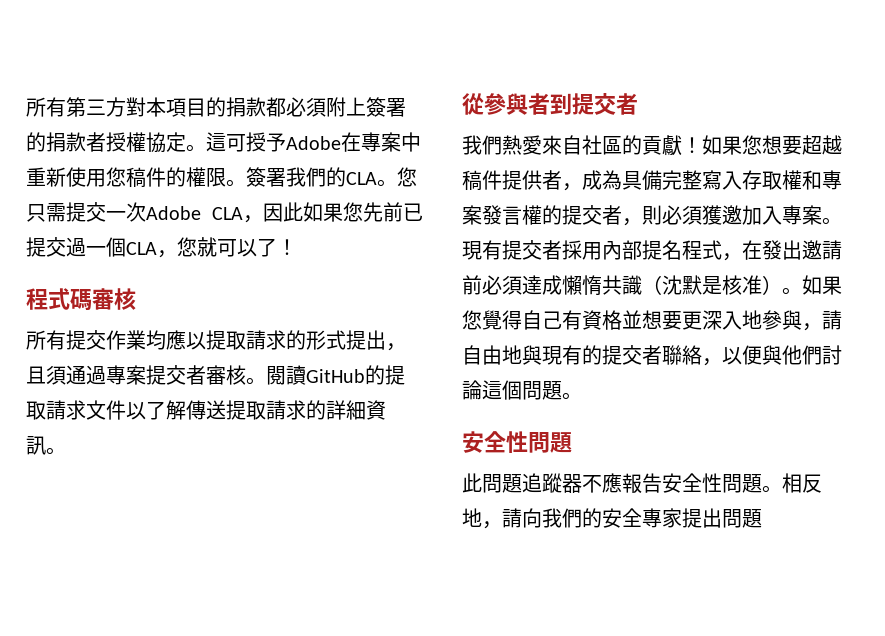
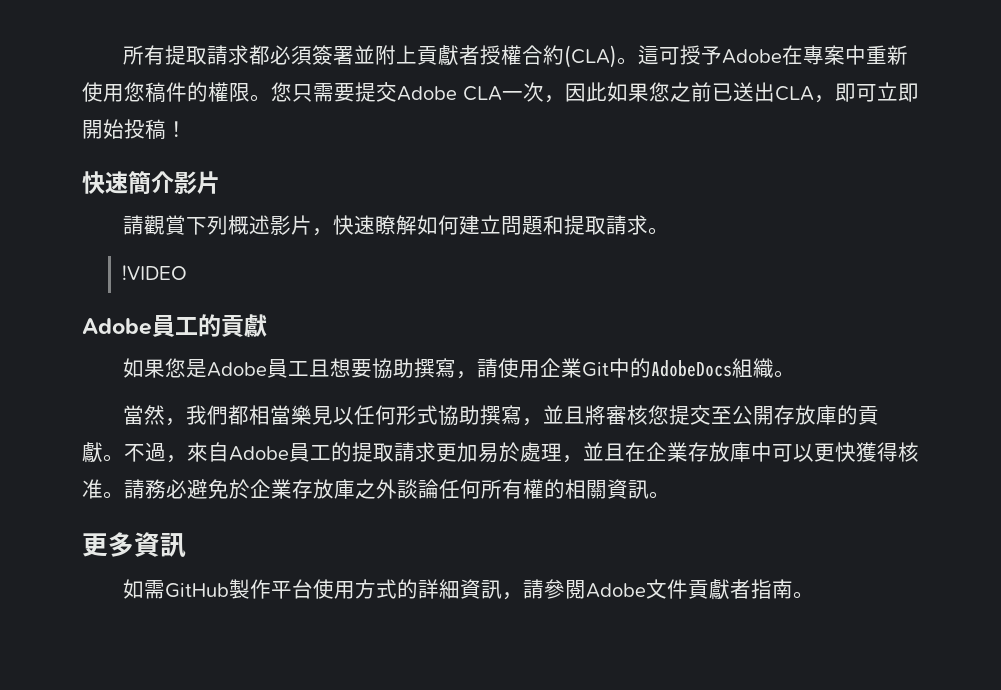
[26,97,406,117] [26,132,186,153] 所有第三方對本項目的捐款都必須附上簽署的捐款者授權協定 -> [122,45,617,68] 所有提取請求都必須簽署並附上貢獻者授權合約(CLA)
[246,167,417,187] [26,202,423,223] [26,237,297,258] [26,288,136,311] [26,330,406,351] [26,365,405,385] [26,400,386,420] [26,436,66,455] [462,93,638,115] [462,135,842,156] [462,170,842,191] [462,205,842,226] [462,240,842,261] [462,275,842,295] [462,310,842,331] [462,345,842,366] [462,380,582,400] [462,431,572,453] [462,473,822,494] [462,508,762,529] 簽署我們的CLA。您只需提交一次Adobe CLA，因此如果您先前已提交過一個CLA，您就可以了！ // 程式碼審核 // 所有提交作業均應以提取請求的形式提出，且須通過專案提交者審核。閱讀GitHub的提取請求文件以了解傳送提取請求的詳細資訊。 // 從參與者到提交者 // 我們熱愛來自社區的貢獻！如果您想要超越稿件提供者，成為具備完整寫入存取權和專案發言權的提交者，則必須獲邀加入專案。現有提交者採用內部提名程式，在發出邀請前必須達成懶惰共識（沈默是核准）。如果您覺得自己有資格並想要更深入地參與，請自由地與現有的提交者聯絡，以便與他們討論這個問題。 // 安全性問題 // 此問題追蹤器不應報告安全性問題。相反地，請向我們的安全專家提出問題 -> [271,82,919,103] [82,119,187,140] [82,171,220,195] [122,215,669,236] [122,265,188,280] [82,314,267,337] [122,358,795,379] [122,405,879,426] [82,442,919,463] [82,479,670,499] [82,532,186,558] [122,579,814,600] 您只需要提交Adobe CLA一次，因此如果您之前已送出CLA，即可立即開始投稿！ // 快速簡介影片 // 請觀賞下列概述影片，快速瞭解如何建立問題和提取請求。 // !VIDEO // Adobe員工的貢獻 // 如果您是Adobe員工且想要協助撰寫，請使用企業Git中的AdobeDocs組織。 // 當然，我們都相當樂見以任何形式協助撰寫，並且將審核您提交至公開存放庫的貢獻。不過，來自Adobe員工的提取請求更加易於處理，並且在企業存放庫中可以更快獲得核准。請務必避免於企業存放庫之外談論任何所有權的相關資訊。 // 更多資訊 // 如需GitHub製作平台使用方式的詳細資訊，請參閱Adobe文件貢獻者指南。

